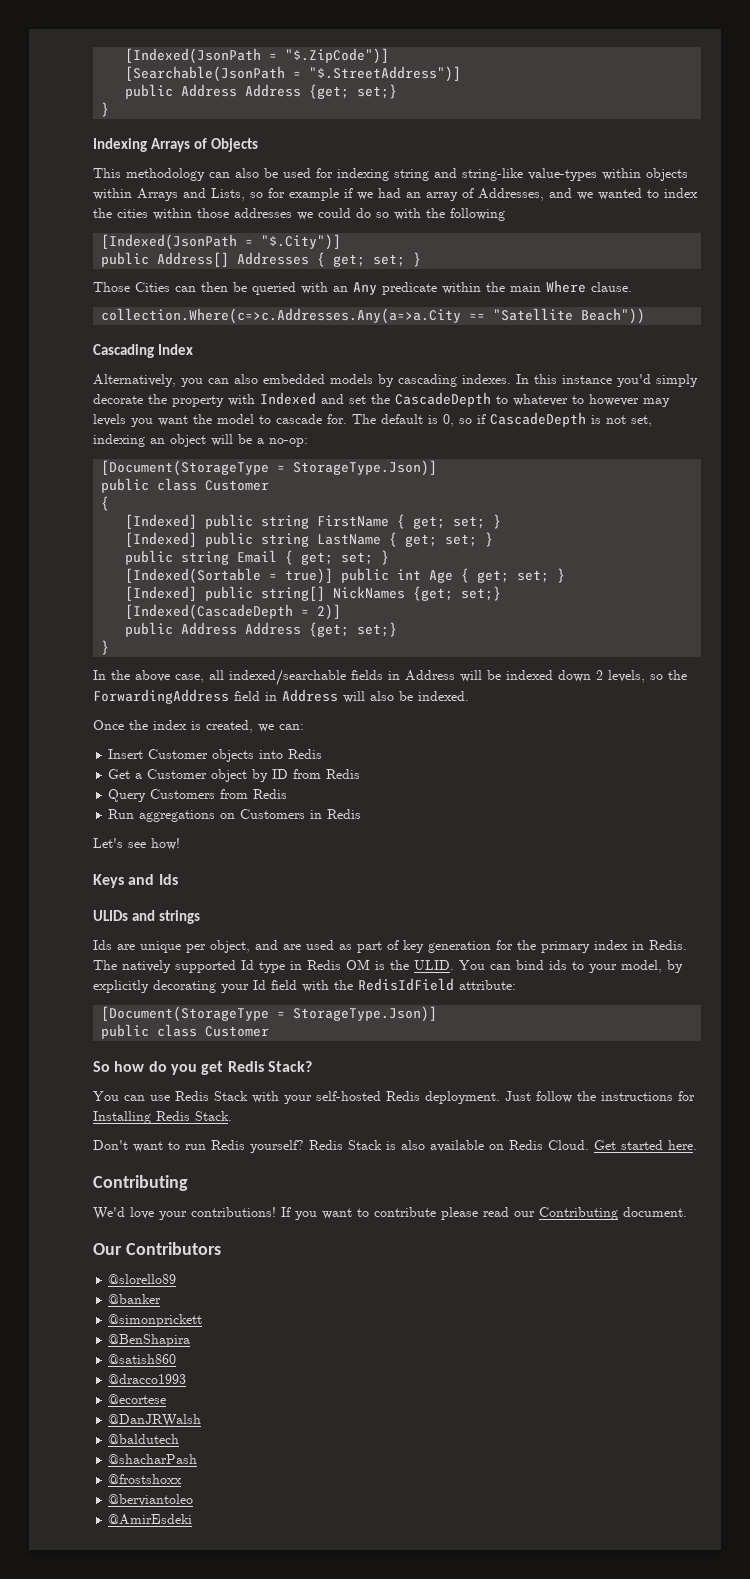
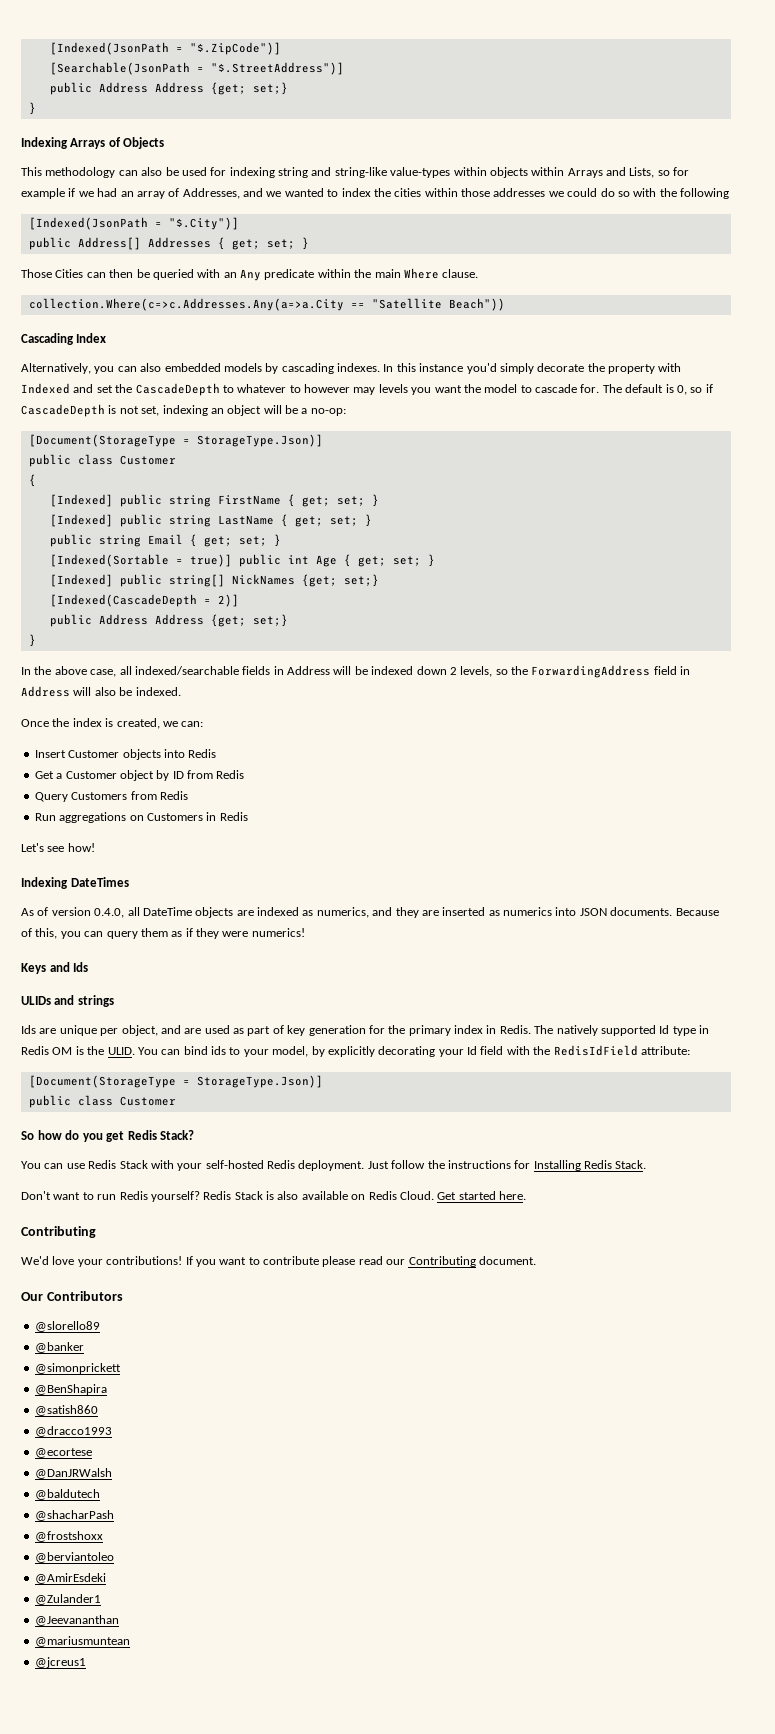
(180, 844) none -> [21,877,129,889] [21,907,719,918] [21,928,305,939] // Indexing DateTimes // As of version 0.4.0, all DateTime objects are indexed as numerics, and they are inserted as numerics into JSON documents. Because of this, you can query them as if they were numerics!
(193, 1519) none -> [34,1594,101,1605] [34,1615,119,1626] [34,1636,130,1647] [34,1657,86,1668] // @Zulander1 // @Jeevananthan // @mariusmuntean // @jcreus1

